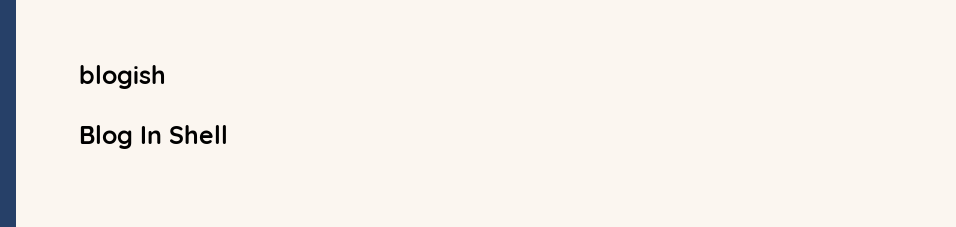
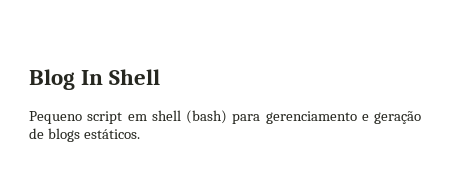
[79,65,166,89] blogish // -> (29, 79) none
(228, 134) none -> [29,110,421,124] [29,128,140,142] // Pequeno script em shell (bash) para gerenciamento e geração de blogs estáticos.

